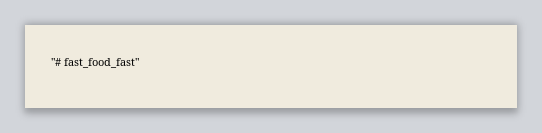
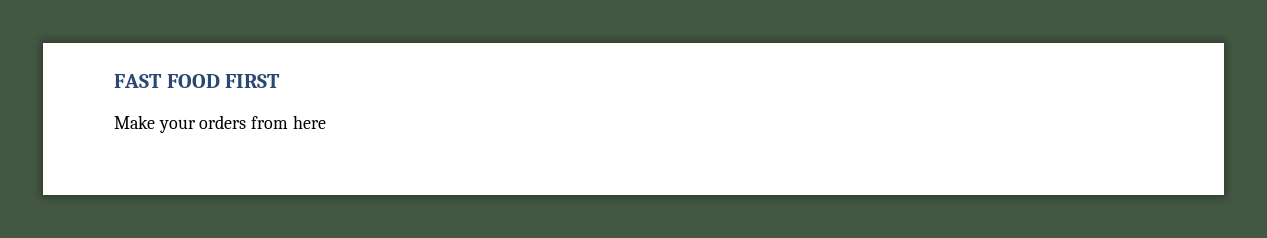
[51,58,139,68] "# fast_food_fast" -> [114,74,281,88] [114,115,326,133] FAST FOOD FIRST // Make your orders from here

